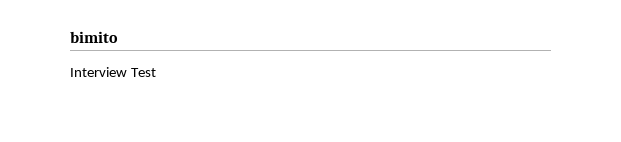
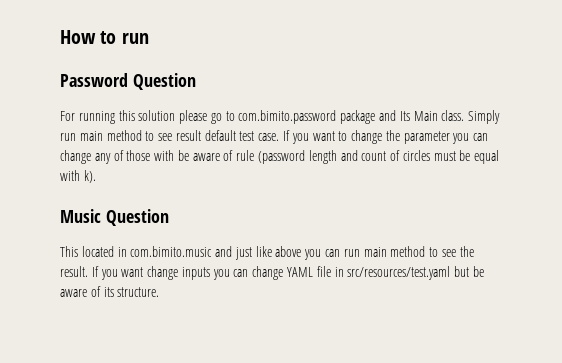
[70,31,118,43] [70,67,156,77] bimito // Interview Test -> [60,30,149,44] [60,73,196,90] [60,110,501,124] [60,130,489,144] [60,150,500,164] [60,170,96,183] [60,209,169,226] [60,246,474,260] [60,266,484,280] [60,286,160,297] How to run // Password Question // For running this solution please go to com.bimito.password package and Its Main class. Simply run main method to see result default test case. If you want to change the parameter you can change any of those with be aware of rule (password length and count of circles must be equal with k). // Music Question // This located in com.bimito.music and just like above you can run main method to see the result. If you want change inputs you can change YAML file in src/resources/test.yaml but be aware of its structure.

